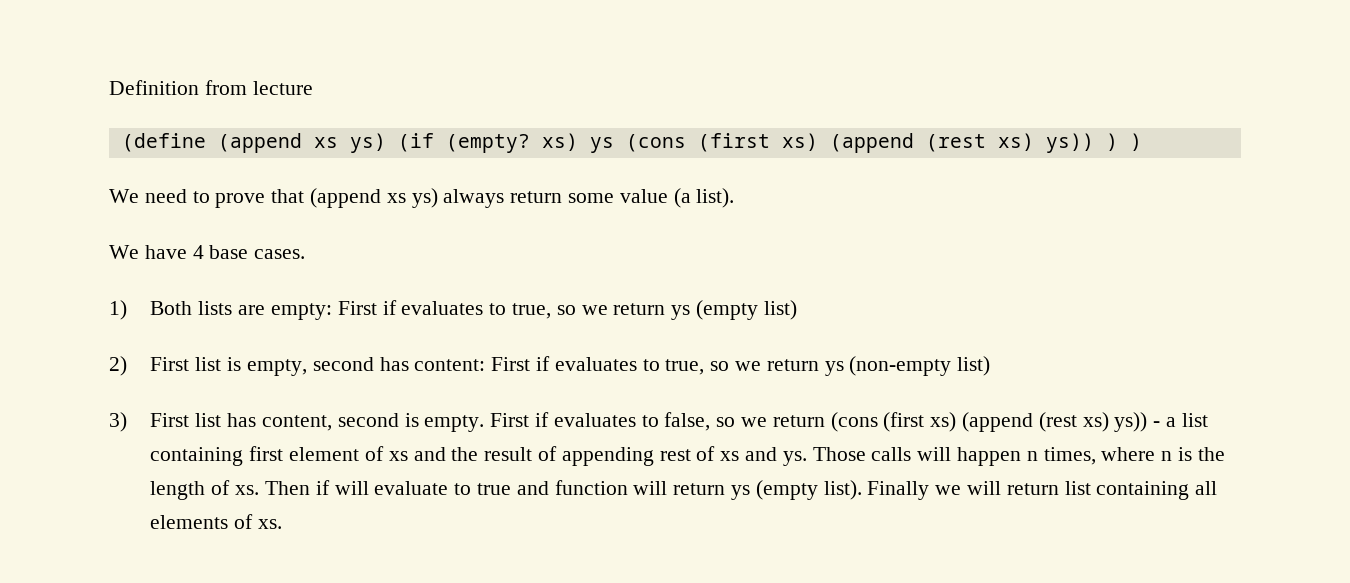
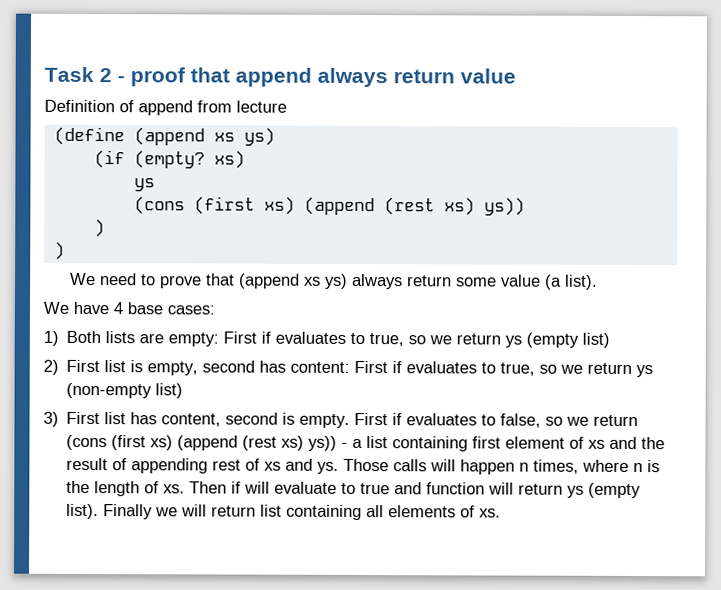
[109,80,199,95] Definition -> [44,66,516,88] [44,99,193,116] Task 2 - proof that append always return value // Definition of append
(386, 143) none -> (275, 136) //
[589,133,1118,153] ys (cons (first xs) (append (rest xs) ys)) ) -> [133,178,155,192] [133,196,525,216] [93,219,105,238] // ys // (cons (first xs) (append (rest xs) ys)) // ) //
[254,249,306,259] cases. -> [167,305,215,315] cases:

